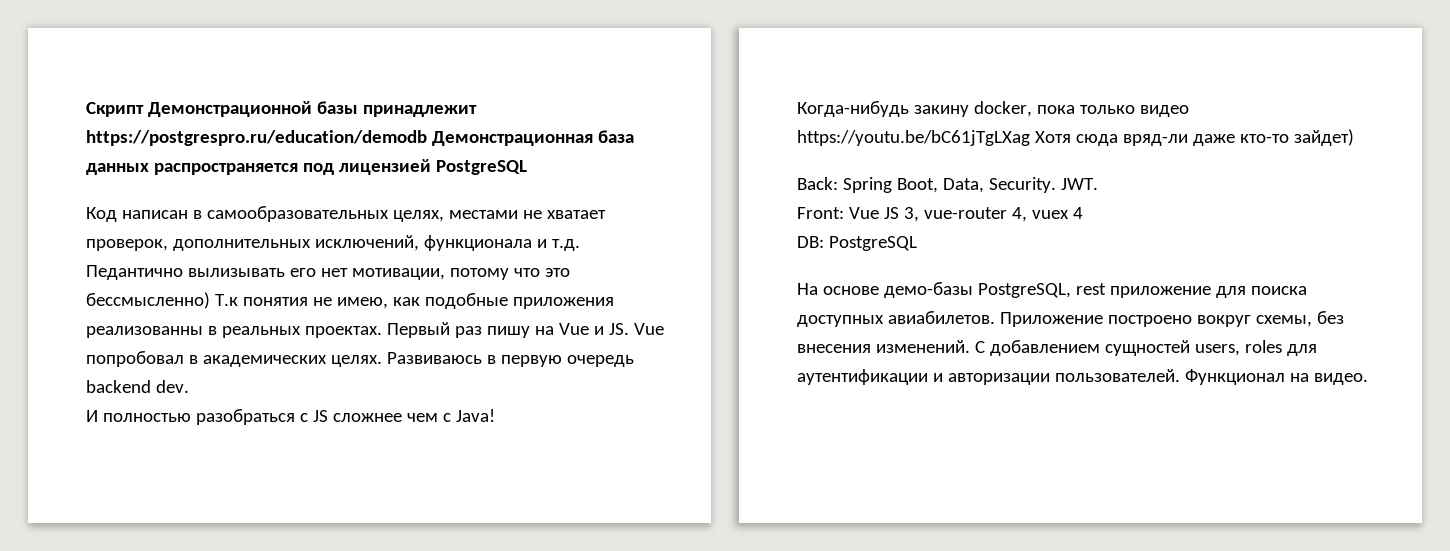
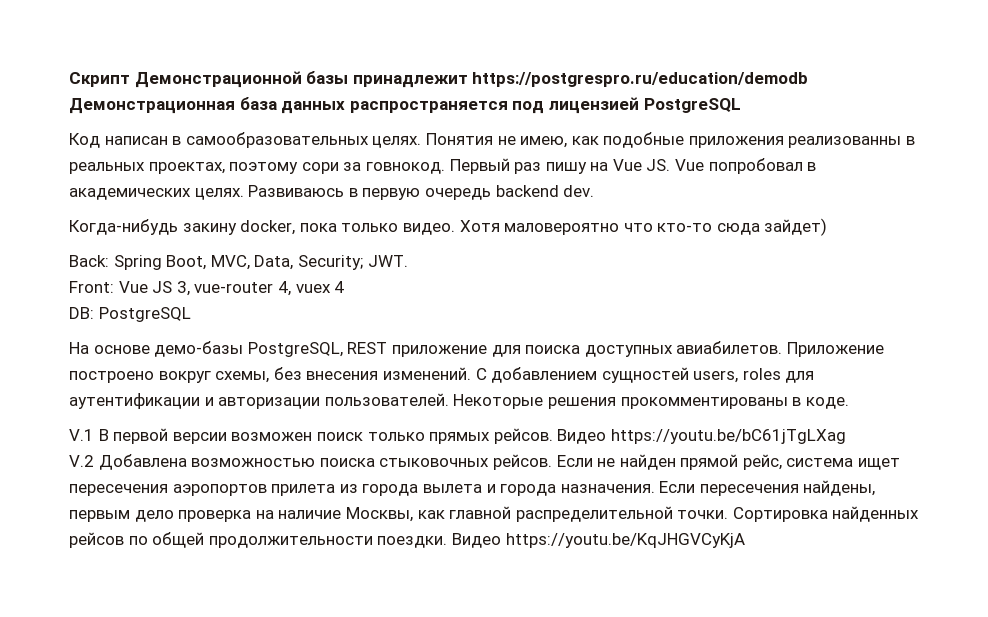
[392,210,606,222] [86,235,580,251] [86,265,570,280] [86,292,308,309] целях, местами не хватает проверок, дополнительных исключений, функционала и т.д. Педантично вылизывать его нет мотивации, потому что это бессмысленно) Т.к понятия -> [372,133,493,148] целях. Понятия
[304,326,382,338] проектах. -> [148,162,445,174] проектах, поэтому сори за говнокод.
[593,326,604,335] и -> (642, 165) none
[86,409,495,425] // И полностью разобраться с JS сложнее чем с Java! -> (595, 191) none
[1139,105,1189,117] [797,130,1289,146] видео https://youtu.be/bC61jTgLXag Хотя сюда вряд-ли даже кто-то -> [402,220,760,235] видео. Хотя маловероятно что кто-то сюда
[942,177,1056,193] Data, Security. -> [210,255,363,270] MVC, Data, Security;
[1075,283,1106,295] rest -> [347,342,388,354] REST
[1184,369,1368,385] Функционал на видео. -> [453,394,849,409] [69,428,846,444] [69,454,901,470] [69,480,876,496] [69,506,920,522] [69,532,745,548] Некоторые решения прокомментированы в коде. // V.1 В первой версии возможен поиск только прямых рейсов. Видео https://youtu.be/bC61jTgLXag // V.2 Добавлена возможностью поиска стыковочных рейсов. Если не найден прямой рейс, система ищет пересечения аэропортов прилета из города вылета и города назначения. Если пересечения найдены, первым дело проверка на наличие Москвы, как главной распределительной точки. Сортировка найденных рейсов по общей продолжительности поездки. Видео https://youtu.be/KqJHGVCyKjA

